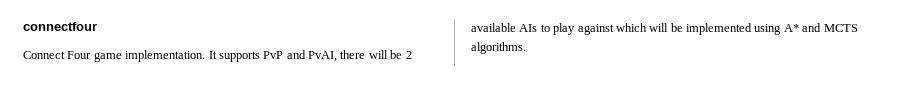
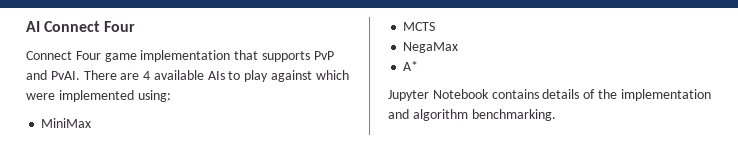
[23,22,97,31] connectfour -> [26,21,136,32] AI Connect Four
[125,50,217,62] implementation. It -> [140,50,259,62] implementation that
[308,50,412,62] PvAI, there will be 2 -> [50,70,151,80] PvAI. There are 4
[649,23,858,35] [471,42,526,54] will be implemented using A* and MCTS algorithms. -> [26,90,171,102] [41,118,92,128] [403,22,436,31] [403,42,459,53] [403,61,419,71] [388,89,711,101] [388,109,556,121] were implemented using: // MiniMax // MCTS // NegaMax // A* // Jupyter Notebook contains details of the implementation and algorithm benchmarking.

